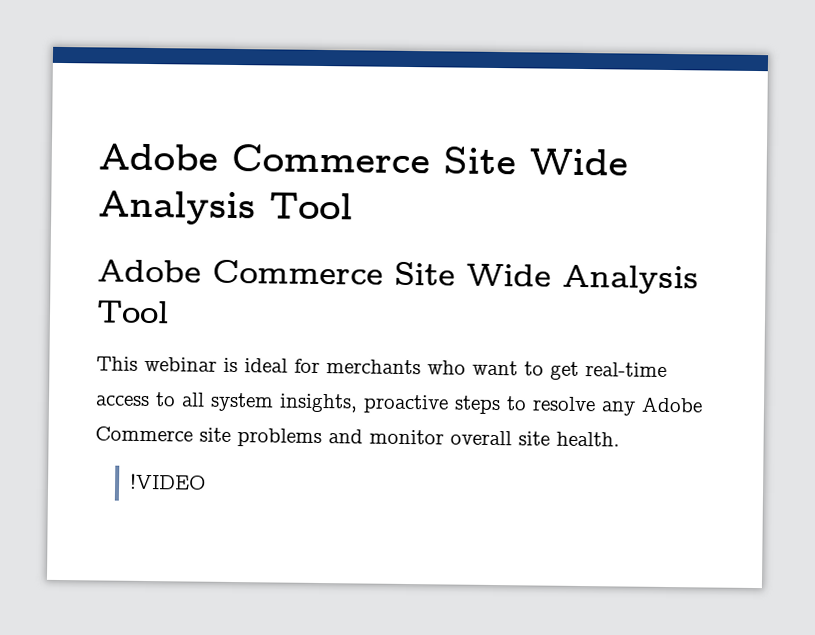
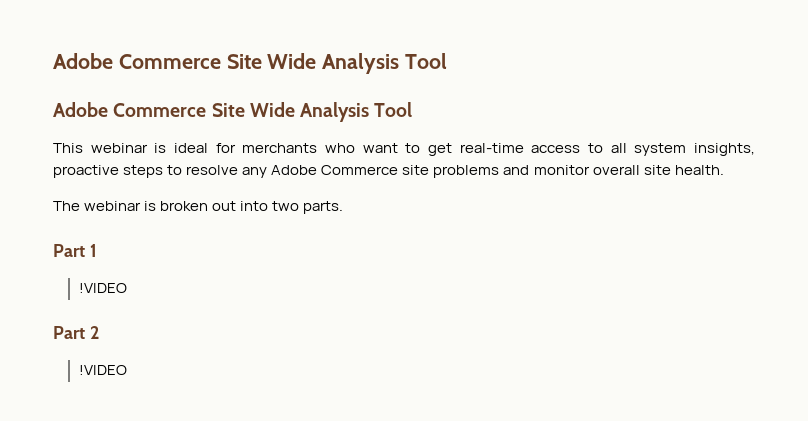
(620, 439) none -> [53,201,344,214] [53,244,97,257] [78,283,127,293] [53,326,100,339] // The webinar is broken out into two parts. // Part 1 // !VIDEO // Part 2

